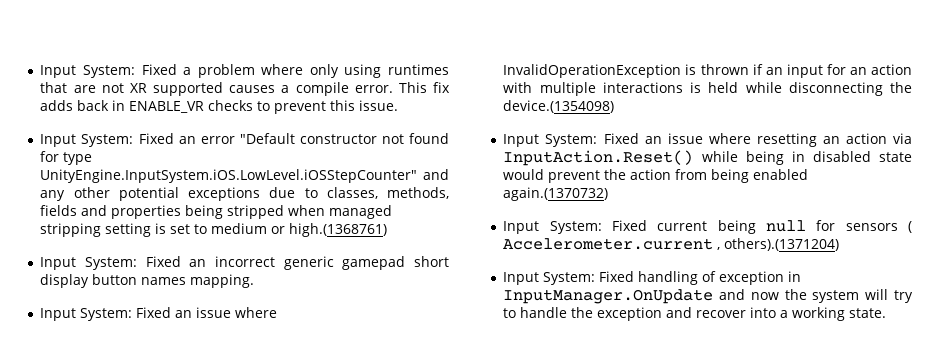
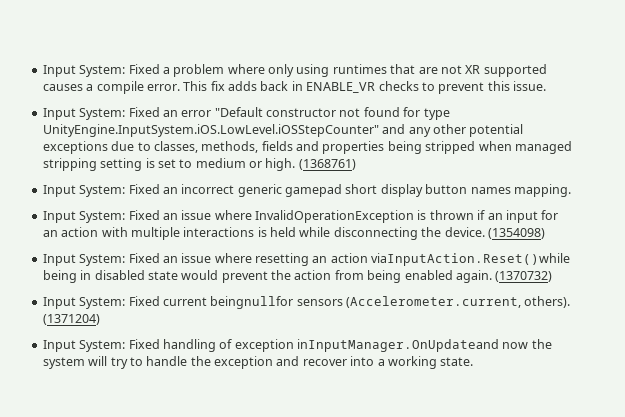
[289,223,388,237] high.(1368761) -> [265,158,356,171] high. (1368761)
[503,100,615,113] device.(1354098) -> [444,227,545,239] device. (1354098)
[893,133,912,144] [503,150,738,166] via InputAction.Reset() while -> [371,253,571,266] viaInputAction.Reset()while
[503,187,609,201] again.(1370732) -> [455,270,553,283] again. (1370732)
[717,220,912,234] [503,238,840,251] being null for sensors ( Accelerometer.current , others).(1371204) -> [210,296,571,309] [42,314,100,325] beingnullfor sensors (Accelerometer.current, others). (1371204)
[788,271,802,282] [503,289,746,304] in InputManager.OnUpdate and -> [297,339,499,352] inInputManager.OnUpdateand

